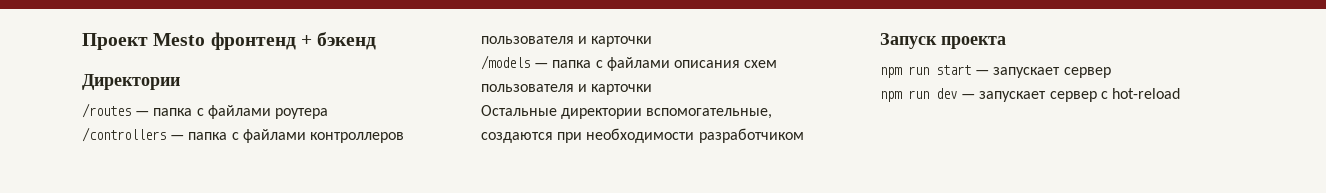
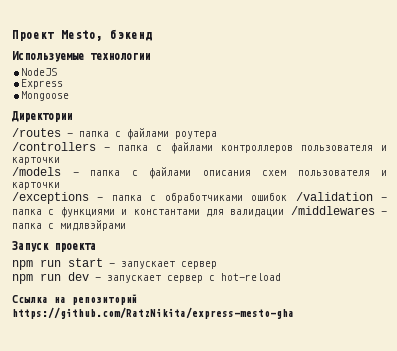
[153,32,377,50] Mesto фронтенд + бэкенд -> [61,29,152,41] [12,51,150,62] [21,68,58,76] [21,79,64,89] [21,91,70,101] Mesto, бэкенд // Используемые технологии // NodeJS // Express // Mongoose
[481,105,773,119] [481,128,804,143] Остальные директории вспомогательные, создаются при необходимости разработчиком -> [12,192,387,204] [12,206,387,218] [12,220,126,231] /exceptions — папка с обработчиками ошибок /validation — папка с функциями и константами для валидации /middlewares — папка с мидлвэйрами
(1180, 93) none -> [12,294,138,305] [12,307,294,319] // Ссылка на репозиторий https://github.com/RatzNikita/express-mesto-gha

